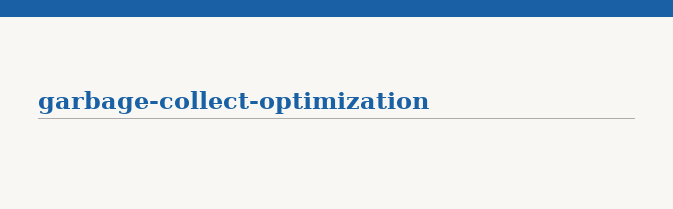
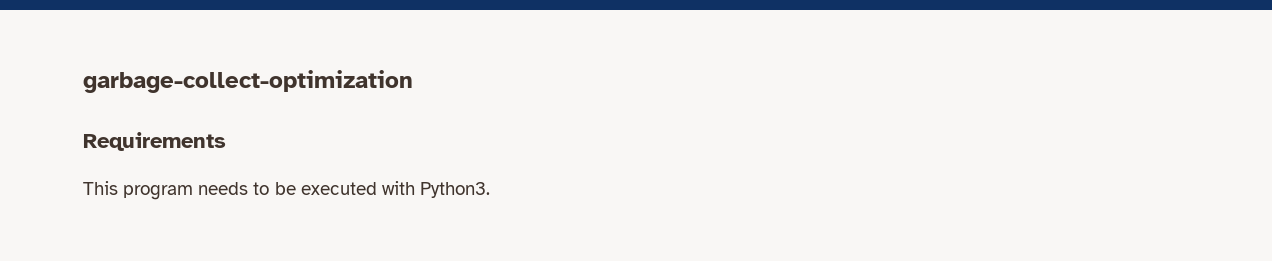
(429, 102) none -> [83,132,226,151] [83,181,490,200] // Requirements // This program needs to be executed with Python3.

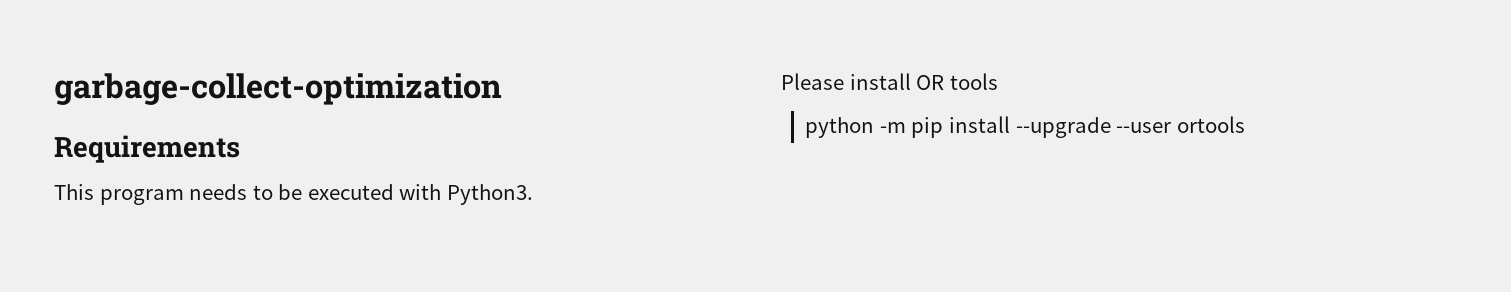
(490, 190) none -> [781,73,998,90] [805,116,1245,138] // Please install OR tools // python -m pip install --upgrade --user ortools

